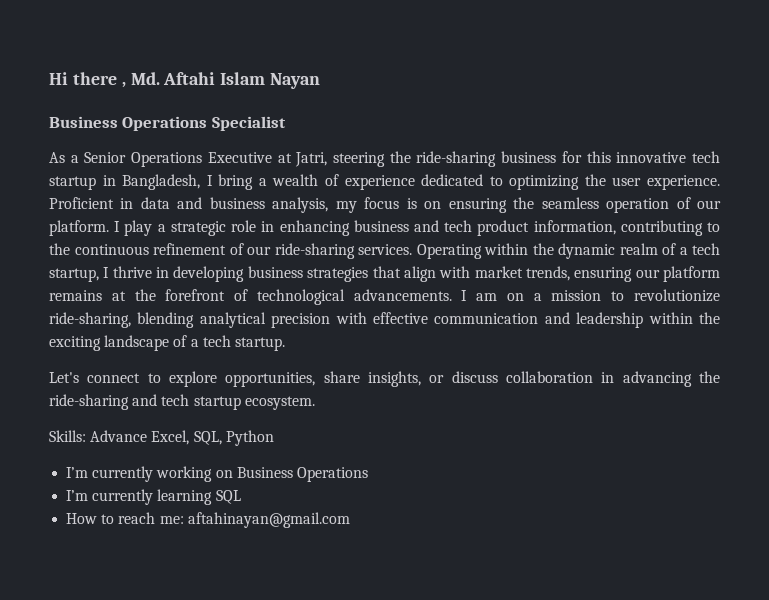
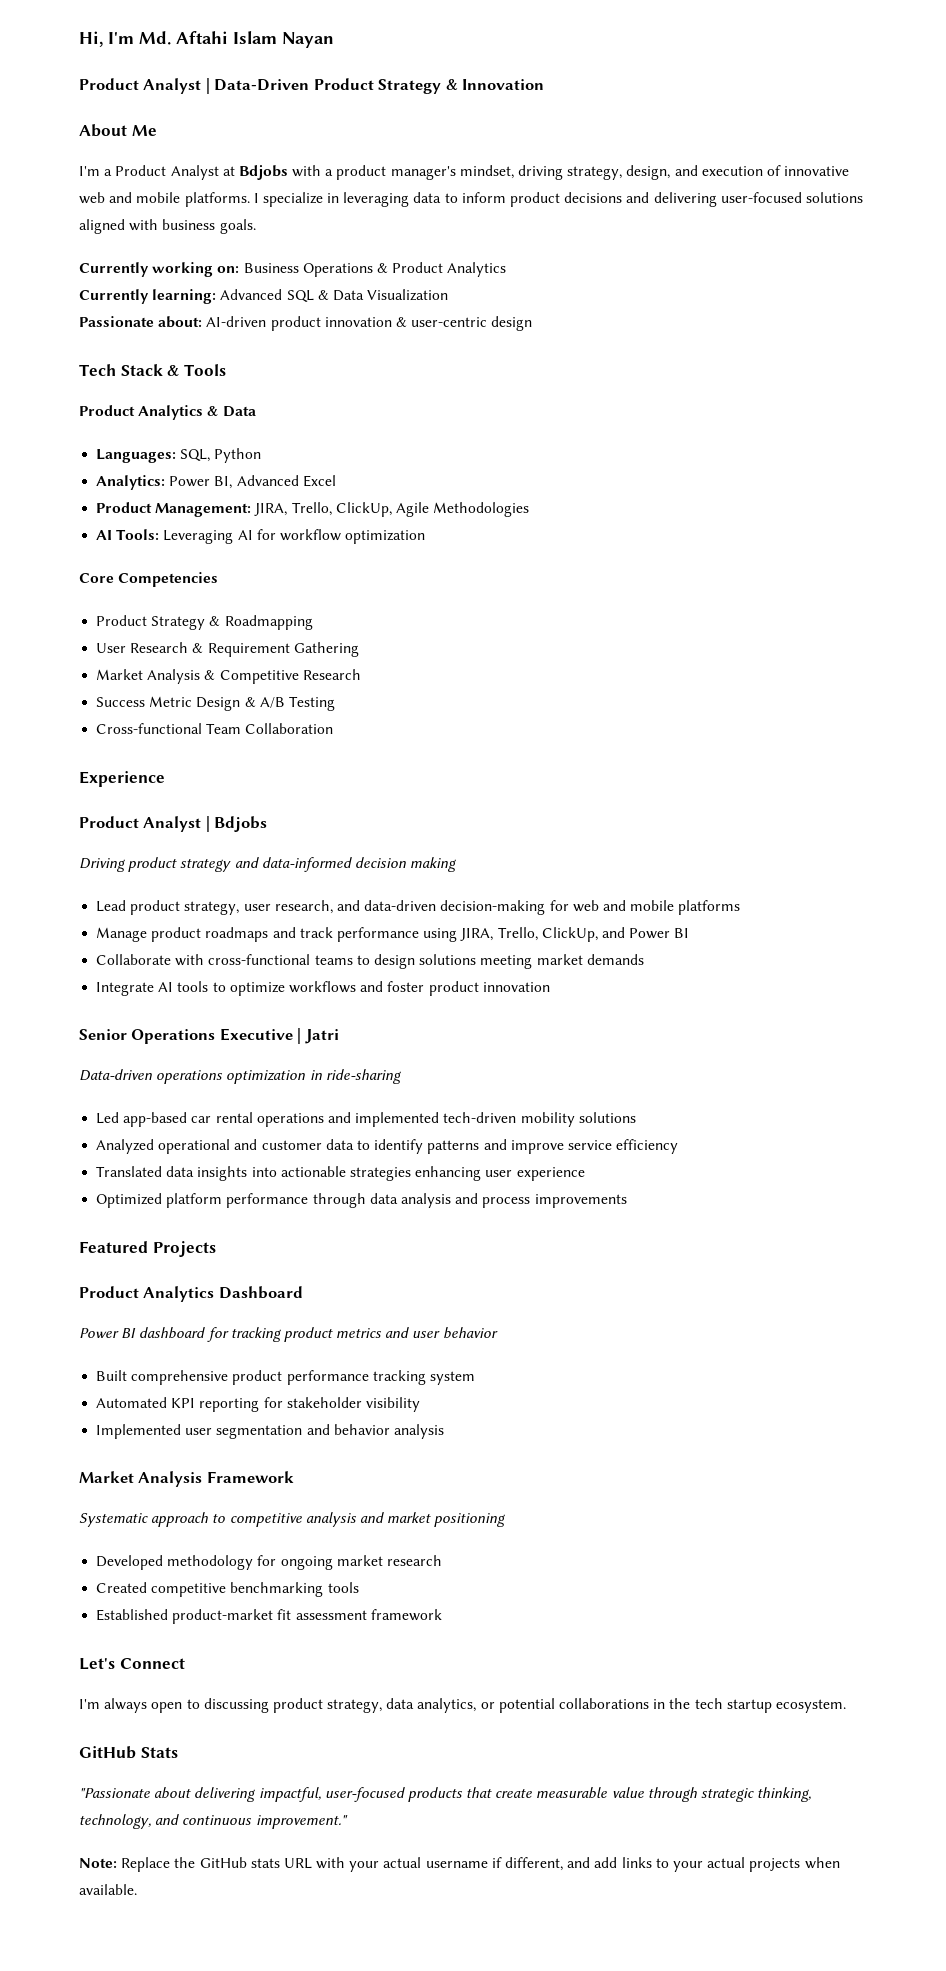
[49,72,126,88] Hi there , -> [79,31,134,47] Hi, I'm
[49,116,286,131] [49,151,720,167] [49,174,720,190] [49,197,722,213] [49,220,720,236] [49,243,720,259] [49,266,720,282] [49,289,720,305] [49,312,720,328] [49,335,285,351] [49,371,721,387] [49,394,315,410] [49,430,274,446] [66,466,368,482] [66,489,241,505] [66,512,350,528] Business Operations Specialist // As a Senior Operations Executive at Jatri, steering the ride-sharing business for this innovative tech startup in Bangladesh, I bring a wealth of experience dedicated to optimizing the user experience. Proficient in data and business analysis, my focus is on ensuring the seamless operation of our platform. I play a strategic role in enhancing business and tech product information, contributing to the continuous refinement of our ride-sharing services. Operating within the dynamic realm of a tech startup, I thrive in developing business strategies that align with market trends, ensuring our platform remains at the forefront of technological advancements. I am on a mission to revolutionize ride-sharing, blending analytical precision with effective communication and leadership within the exciting landscape of a tech startup. // Let's connect to explore opportunities, share insights, or discuss collaboration in advancing the ride-sharing and tech startup ecosystem. // Skills: Advance Excel, SQL, Python // I’m currently working on Business Operations // I’m currently learning SQL // How to reach me: aftahinayan@gmail.com -> [79,78,545,94] [79,124,157,137] [79,165,850,180] [79,192,863,207] [79,219,256,234] [79,262,507,277] [79,289,449,304] [79,316,533,331] [79,364,226,376] [79,405,256,420] [96,448,262,463] [96,475,336,490] [96,502,530,517] [96,529,426,544] [79,572,219,587] [96,615,313,630] [96,642,359,657] [96,669,361,684] [96,696,335,711] [96,723,334,734] [79,771,165,787] [79,816,268,832] [79,857,457,872] [96,900,741,915] [96,927,690,942] [96,954,644,969] [96,981,550,996] [79,1028,339,1044] [79,1069,401,1084] [96,1112,636,1127] [96,1139,679,1154] [96,1166,585,1181] [96,1193,627,1208] [79,1241,216,1257] [79,1286,303,1302] [79,1327,498,1342] [96,1370,475,1385] [96,1397,420,1412] [96,1424,444,1439] [79,1471,294,1487] [79,1512,506,1527] [96,1555,442,1570] [96,1582,359,1597] [96,1609,442,1624] [79,1658,185,1670] [79,1698,846,1713] [79,1746,178,1759] [79,1787,812,1802] [79,1814,348,1829] [79,1857,840,1872] [79,1884,137,1895] Product Analyst | Data-Driven Product Strategy & Innovation // About Me // I'm a Product Analyst at Bdjobs with a product manager's mindset, driving strategy, design, and execution of innovative web and mobile platforms. I specialize in leveraging data to inform product decisions and delivering user-focused solutions aligned with business goals. // Currently working on: Business Operations & Product Analytics // Currently learning: Advanced SQL & Data Visualization // Passionate about: AI-driven product innovation & user-centric design // Tech Stack & Tools // Product Analytics & Data // Languages: SQL, Python // Analytics: Power BI, Advanced Excel // Product Management: JIRA, Trello, ClickUp, Agile Methodologies // AI Tools: Leveraging AI for workflow optimization // Core Competencies // Product Strategy & Roadmapping // User Research & Requirement Gathering // Market Analysis & Competitive Research // Success Metric Design & A/B Testing // Cross-functional Team Collaboration // Experience // Product Analyst | Bdjobs // Driving product strategy and data-informed decision making // Lead product strategy, user research, and data-driven decision-making for web and mobile platforms // Manage product roadmaps and track performance using JIRA, Trello, ClickUp, and Power BI // Collaborate with cross-functional teams to design solutions meeting market demands // Integrate AI tools to optimize workflows and foster product innovation // Senior Operations Executive | Jatri // Data-driven operations optimization in ride-sharing // Led app-based car rental operations and implemented tech-driven mobility solutions // Analyzed operational and customer data to identify patterns and improve service efficiency // Translated data insights into actionable strategies enhancing user experience // Optimized platform performance through data analysis and process improvements // Featured Projects // Product Analytics Dashboard // Power BI dashboard for tracking product metrics and user behavior // Built comprehensive product performance tracking system // Automated KPI reporting for stakeholder visibility // Implemented user segmentation and behavior analysis // Market Analysis Framework // Systematic approach to competitive analysis and market positioning // Developed methodology for ongoing market research // Created competitive benchmarking tools // Established product-market fit assessment framework // Let's Connect // I'm always open to discussing product strategy, data analytics, or potential collaborations in the tech startup ecosystem. // GitHub Stats // "Passionate about delivering impactful, user-focused products that create measurable value through strategic thinking, technology, and continuous improvement." // Note: Replace the GitHub stats URL with your actual username if different, and add links to your actual projects when available.

